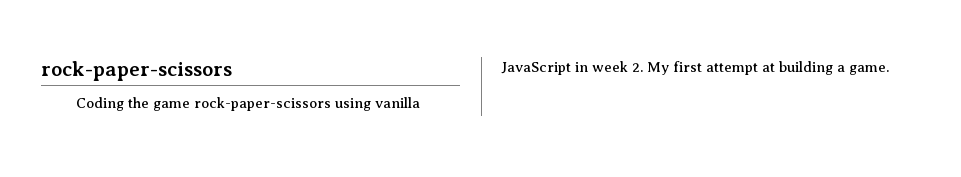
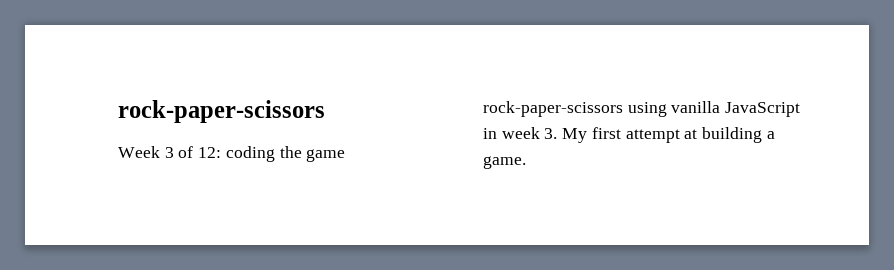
[75,97,124,111] Coding -> [118,146,275,162] Week 3 of 12: coding
[632,63,643,72] 2. -> [544,128,558,139] 3.

